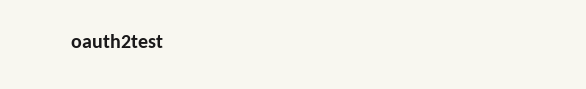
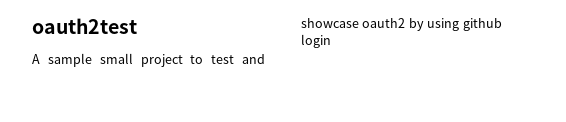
(163, 41) none -> [32,53,265,67] [301,18,502,31] [301,34,331,48] // A sample small project to test and showcase oauth2 by using github login

